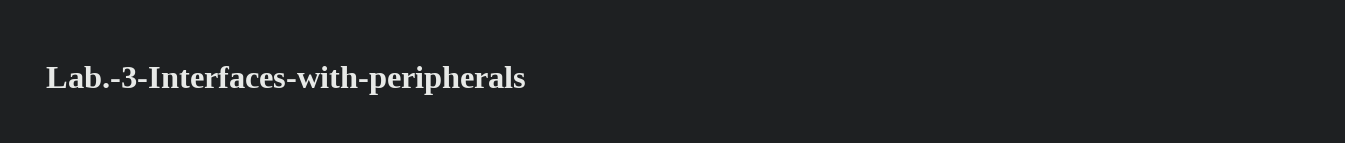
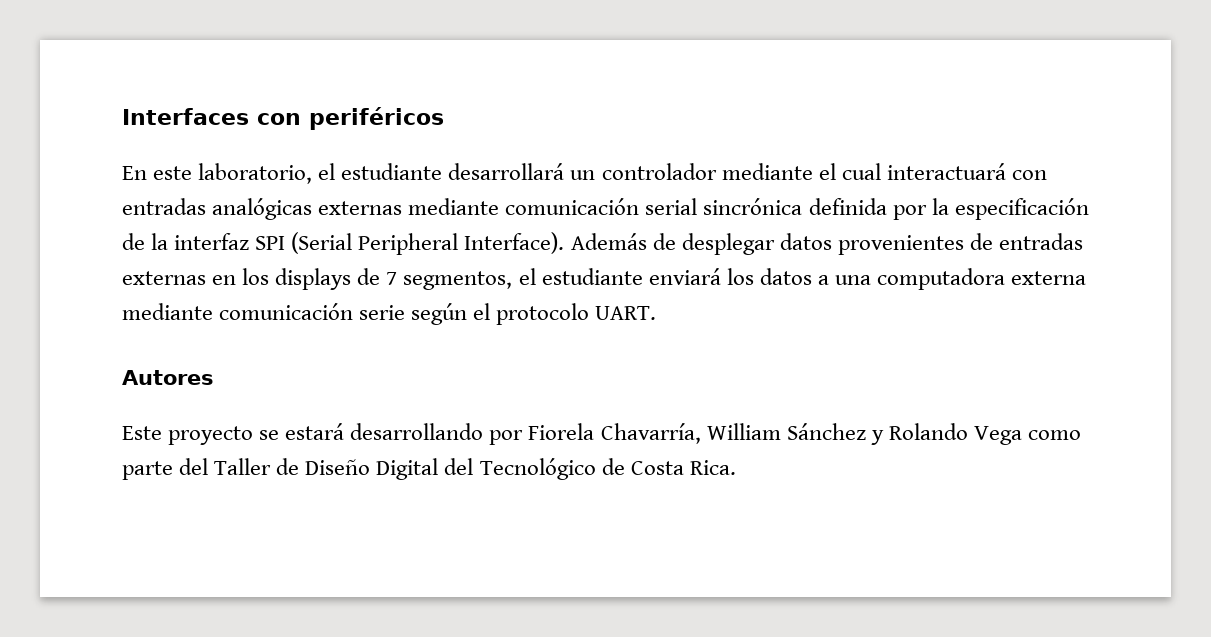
[46,66,526,95] Lab.-3-Interfaces-with-peripherals -> [122,107,444,130] [122,163,1047,184] [122,198,1089,220] [122,232,1083,255] [122,268,1087,290] [122,303,657,325] [122,370,214,385] [122,423,1081,445] [122,458,736,480] Interfaces con periféricos // En este laboratorio, el estudiante desarrollará un controlador mediante el cual interactuará con entradas analógicas externas mediante comunicación serial sincrónica definida por la especificación de la interfaz SPI (Serial Peripheral Interface). Además de desplegar datos provenientes de entradas externas en los displays de 7 segmentos, el estudiante enviará los datos a una computadora externa mediante comunicación serie según el protocolo UART. // Autores // Este proyecto se estará desarrollando por Fiorela Chavarría, William Sánchez y Rolando Vega como parte del Taller de Diseño Digital del Tecnológico de Costa Rica.

